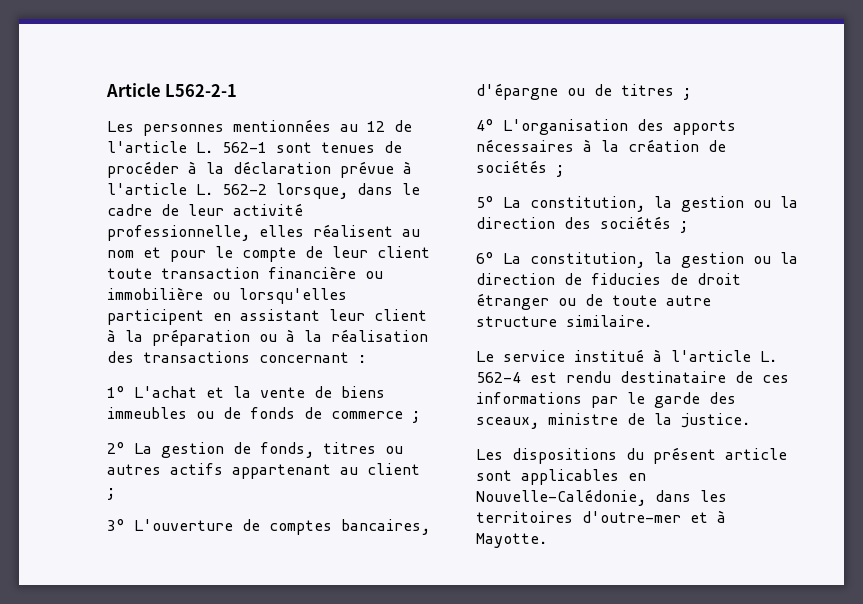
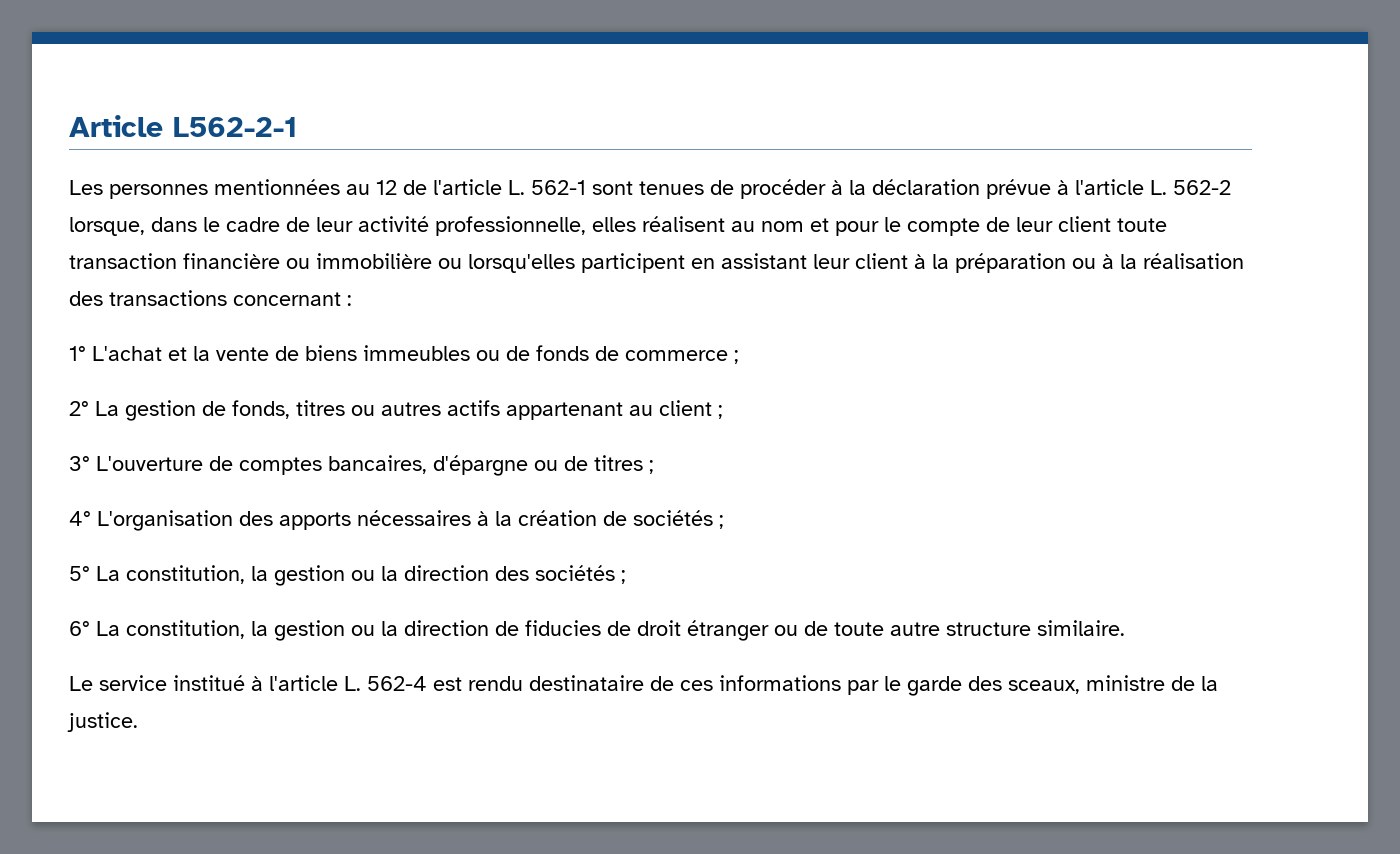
[476,447,787,464] [476,469,646,485] [476,489,727,506] [476,510,726,523] [476,533,547,548] // Les dispositions du présent article sont applicables en Nouvelle-Calédonie, dans les territoires d'outre-mer et à Mayotte. -> (138, 722) none

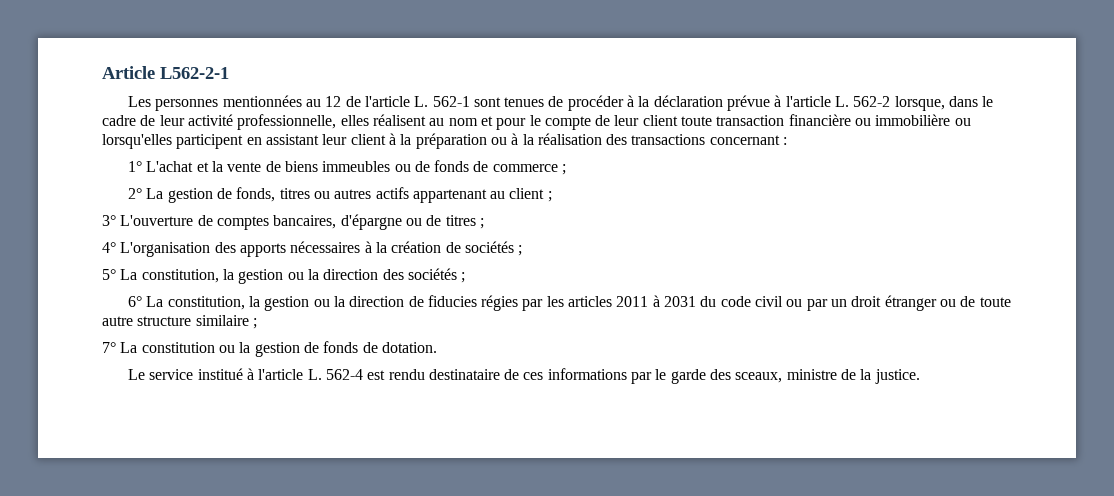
[607,621,631,636] de -> [481,295,847,311] régies par les articles 2011 à 2031 du code civil ou par un
[1037,620,1125,636] similaire. -> [195,315,257,329] [102,341,437,357] similaire ; // 7° La constitution ou la gestion de fonds de dotation.

